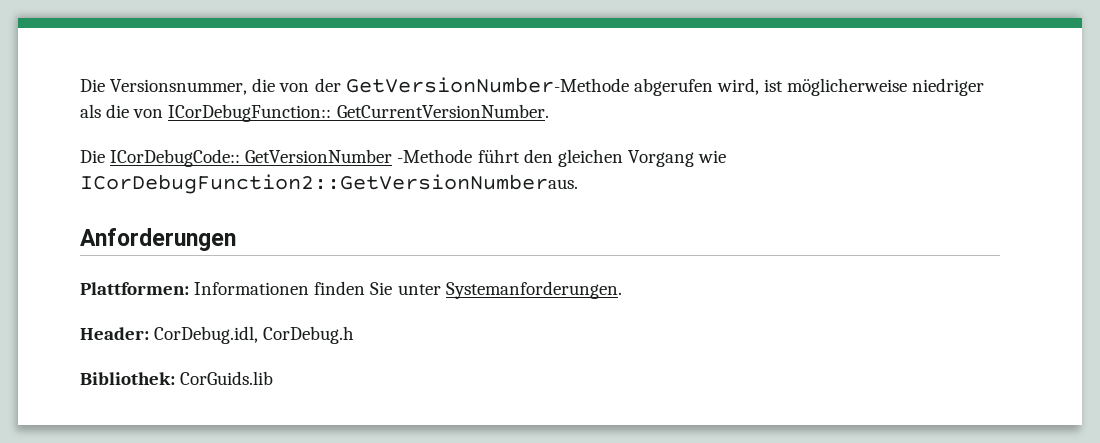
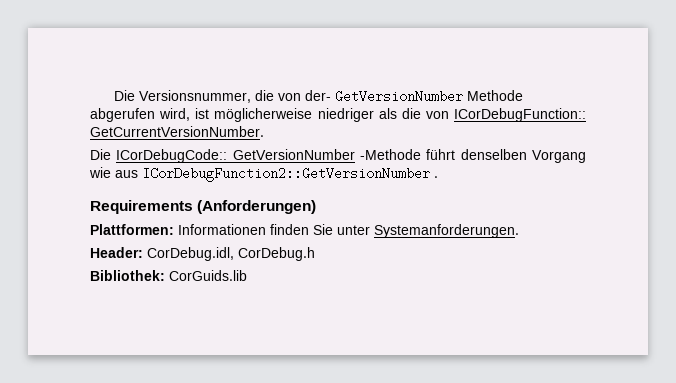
[314,77,629,93] der GetVersionNumber-Methode -> [305,90,524,103] der- GetVersionNumber Methode
[523,149,727,167] [80,174,578,194] [80,228,236,251] den gleichen Vorgang wie ICorDebugFunction2::GetVersionNumberaus. // Anforderungen -> [460,149,586,163] [89,167,438,182] [90,200,317,214] denselben Vorgang wie aus ICorDebugFunction2::GetVersionNumber . // Requirements (Anforderungen)

